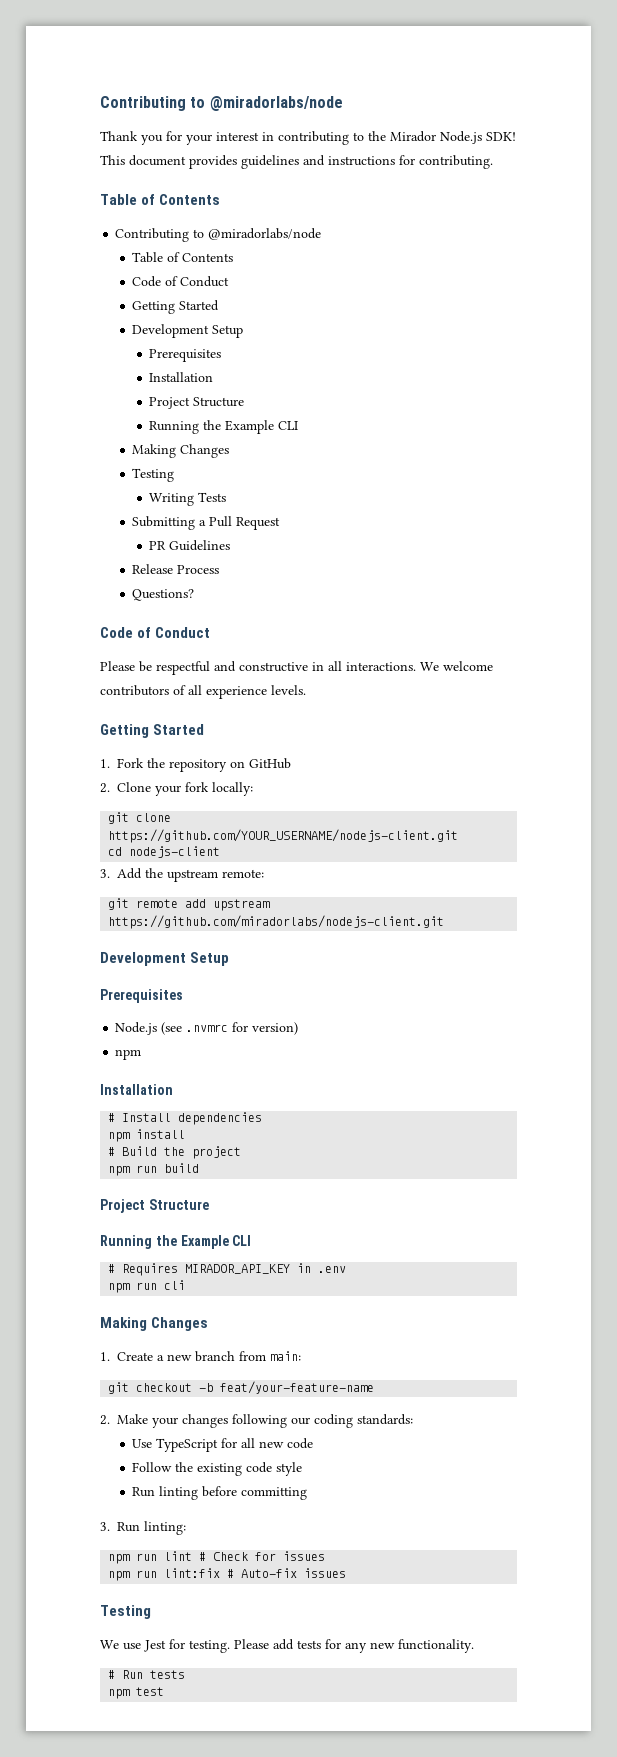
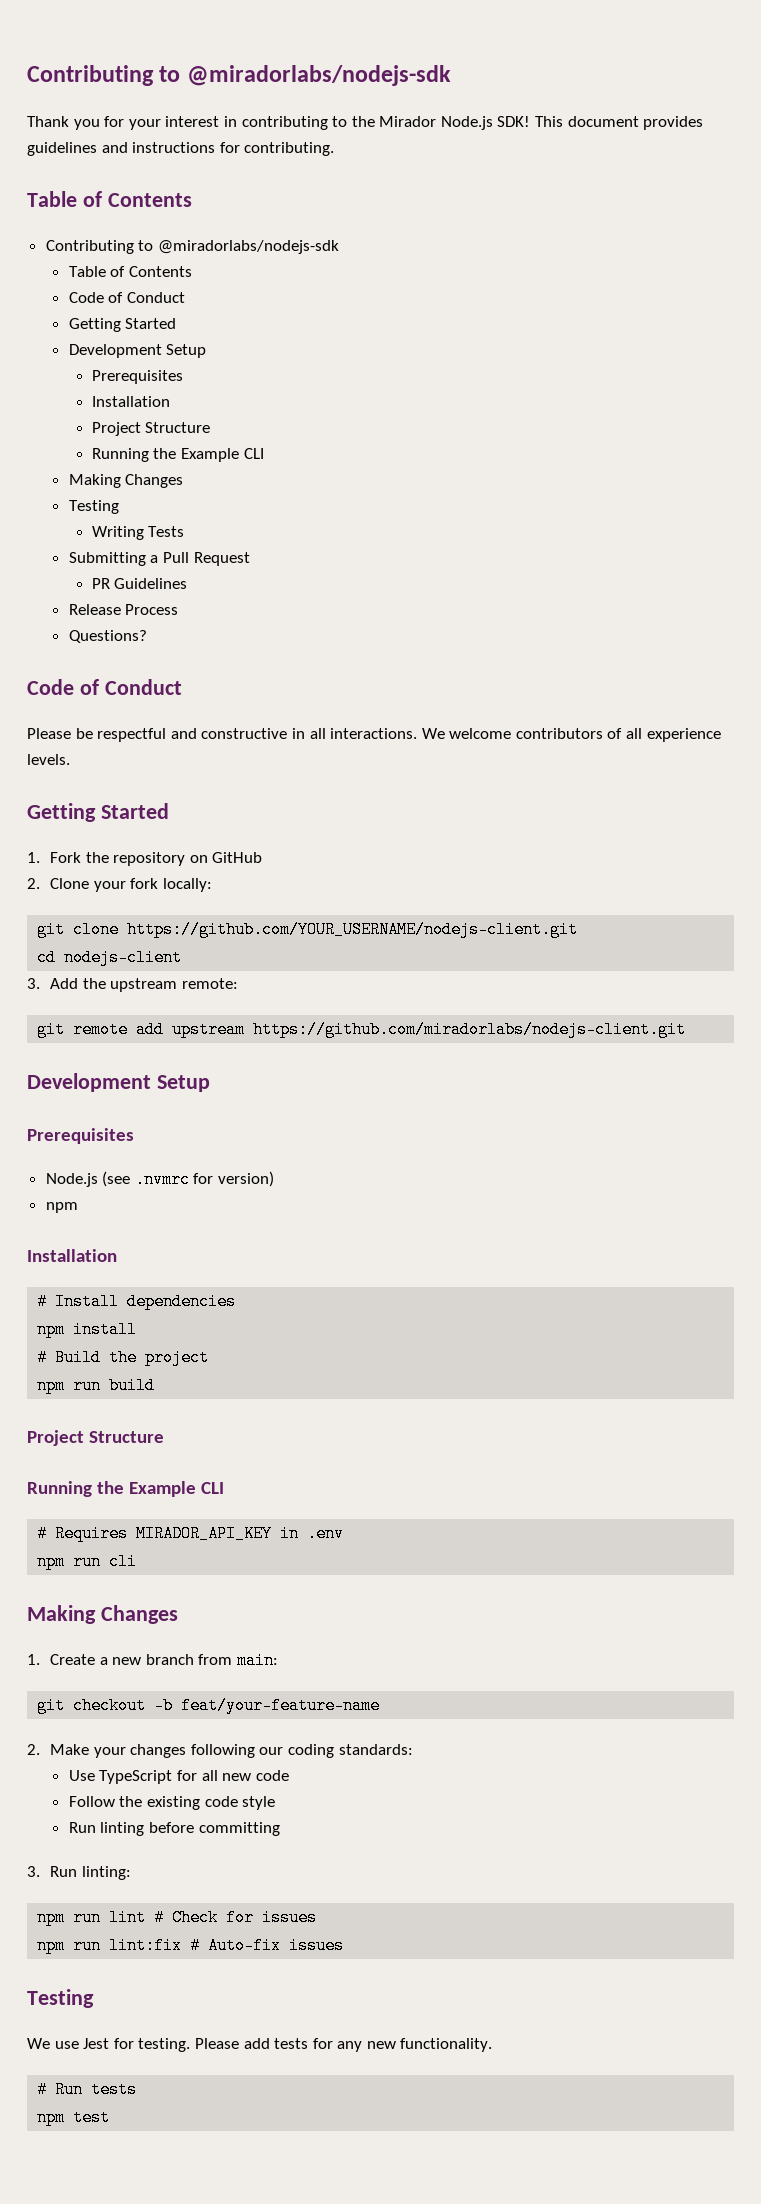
[100,96,343,111] Contributing to @miradorlabs/node -> [27,65,451,86] Contributing to @miradorlabs/nodejs-sdk
[208,228,322,240] @miradorlabs/node -> [157,240,339,254] @miradorlabs/nodejs-sdk

